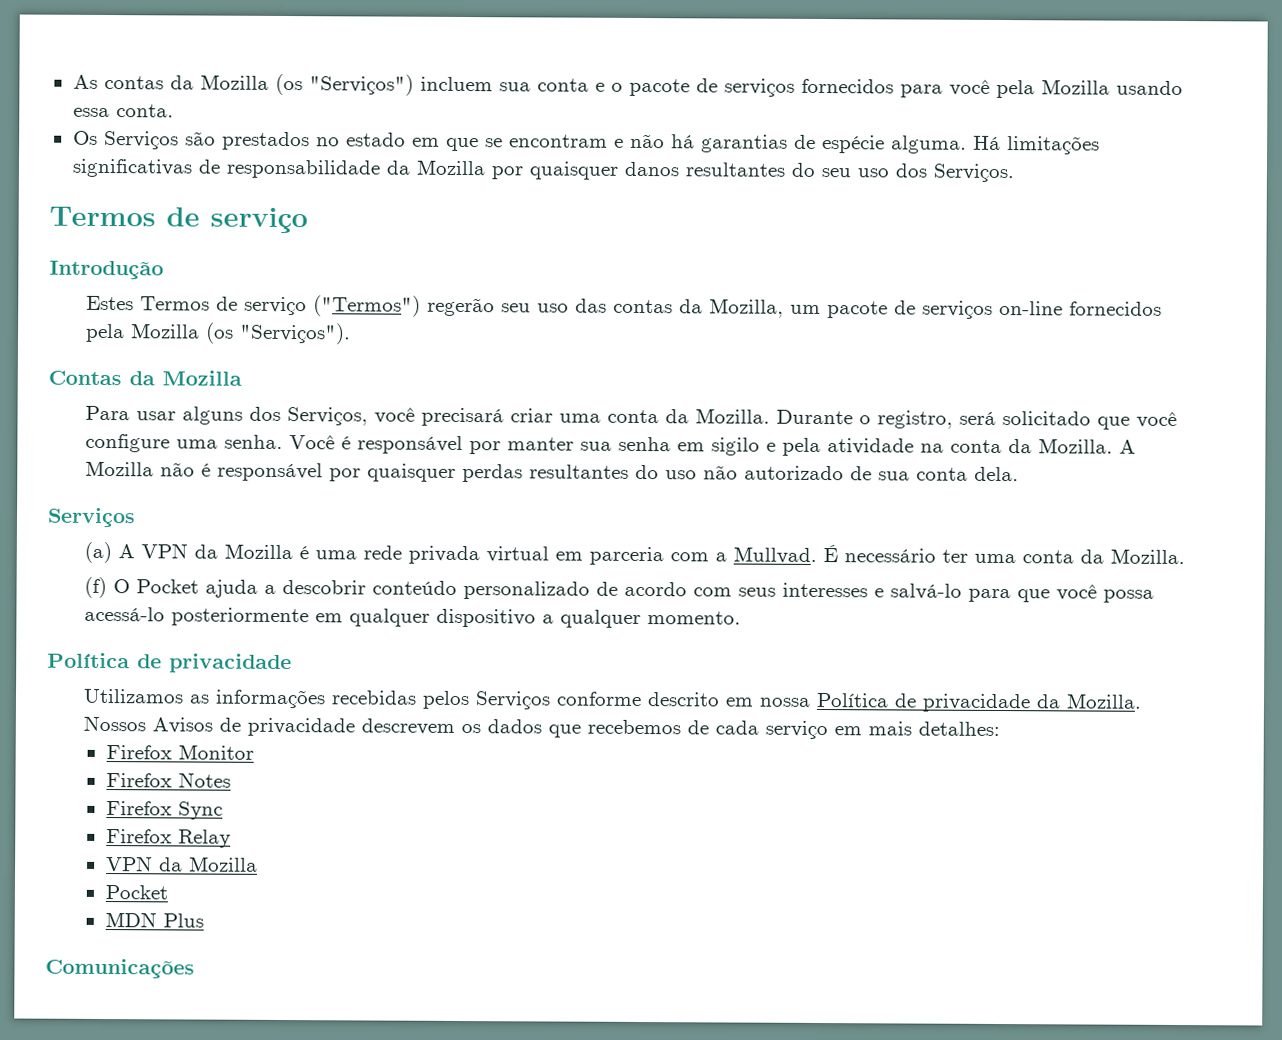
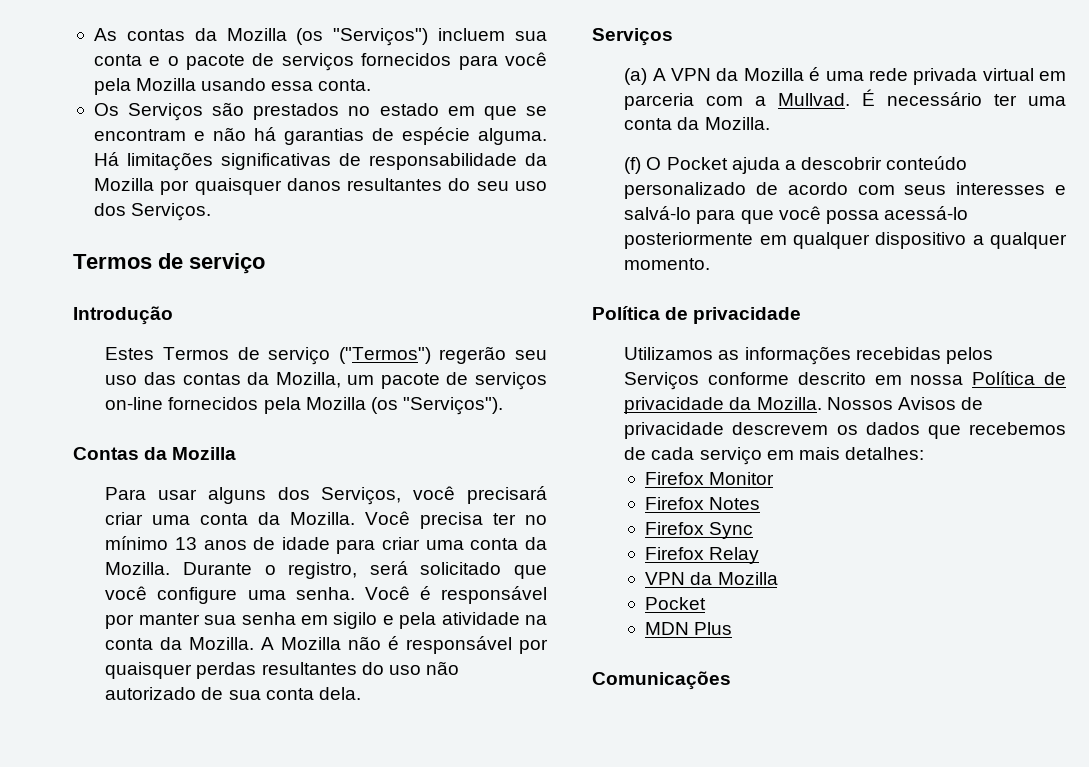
(771, 416) none -> [365,511,547,529] [105,536,547,554] [105,562,171,575] Você precisa ter no mínimo 13 anos de idade para criar uma conta da Mozilla.

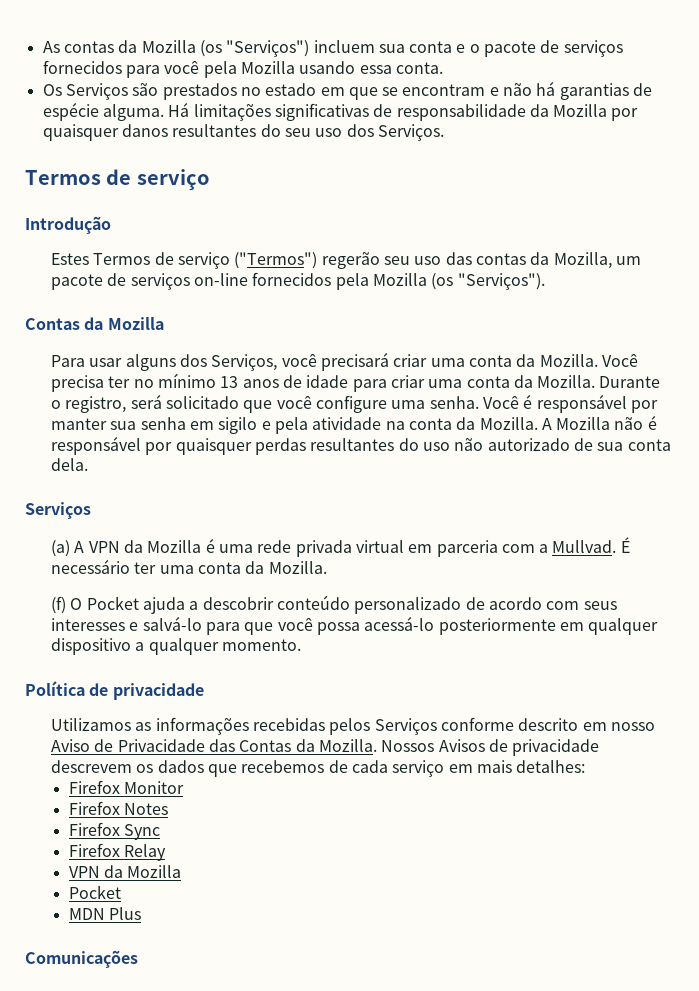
[910,371,1066,385] [624,397,725,414] nossa Política de privacidade -> [610,722,655,731] [50,739,292,752] nosso Aviso de Privacidade das Contas

